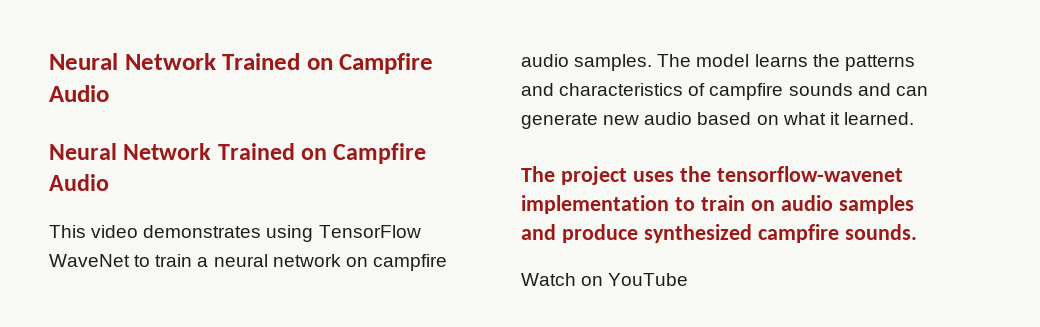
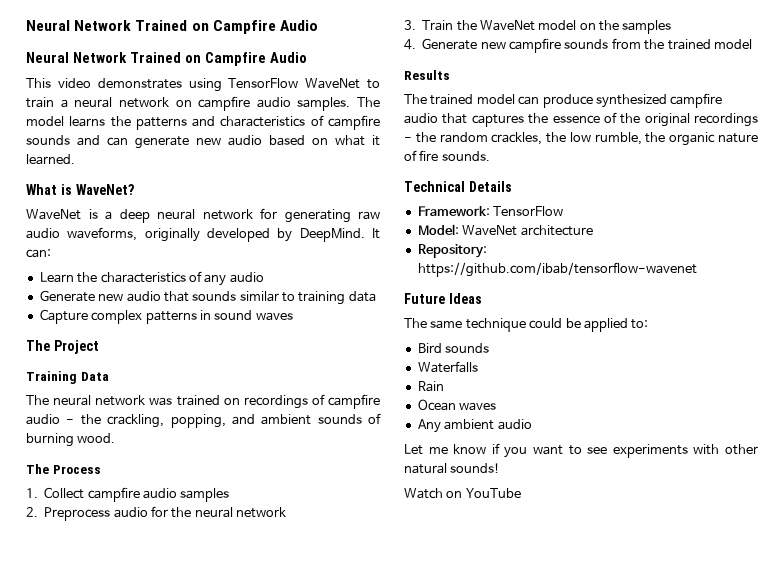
[521,166,903,185] [521,195,914,214] [521,224,917,243] The project uses the tensorflow-wavenet implementation to train on audio samples and produce synthesized campfire sounds. -> [26,184,134,195] [26,208,380,223] [26,227,380,242] [26,249,51,258] [39,271,264,286] [39,290,376,305] [39,309,293,324] [26,340,99,354] [26,371,109,384] [26,394,380,409] [26,413,381,428] [26,433,116,447] [26,464,101,474] [26,487,230,502] [26,506,287,521] [404,20,672,34] [404,38,752,53] [404,70,450,80] [404,93,723,108] [404,112,758,127] [404,132,758,146] [404,150,490,161] [404,181,512,192] [417,206,564,217] [417,224,593,236] [417,244,487,258] [417,262,697,277] [404,293,482,304] [404,318,649,332] [417,343,490,353] [417,361,478,373] [417,381,444,392] [417,399,497,411] [417,419,532,433] [404,443,758,458] [404,463,501,474] What is WaveNet? // WaveNet is a deep neural network for generating raw audio waveforms, originally developed by DeepMind. It can: // Learn the characteristics of any audio // Generate new audio that sounds similar to training data // Capture complex patterns in sound waves // The Project // Training Data // The neural network was trained on recordings of campfire audio - the crackling, popping, and ambient sounds of burning wood. // The Process // 1. Collect campfire audio samples // 2. Preprocess audio for the neural network // 3. Train the WaveNet model on the samples // 4. Generate new campfire sounds from the trained model // Results // The trained model can produce synthesized campfire audio that captures the essence of the original recordings - the random crackles, the low rumble, the organic nature of fire sounds. // Technical Details // Framework: TensorFlow // Model: WaveNet architecture // Repository: https://github.com/ibab/tensorflow-wavenet // Future Ideas // The same technique could be applied to: // Bird sounds // Waterfalls // Rain // Ocean waves // Any ambient audio // Let me know if you want to see experiments with other natural sounds!

